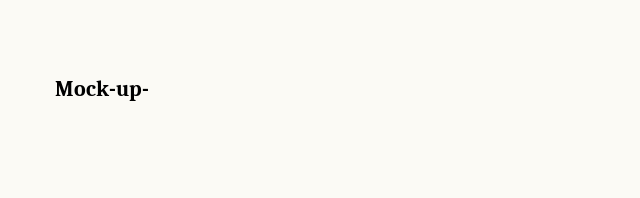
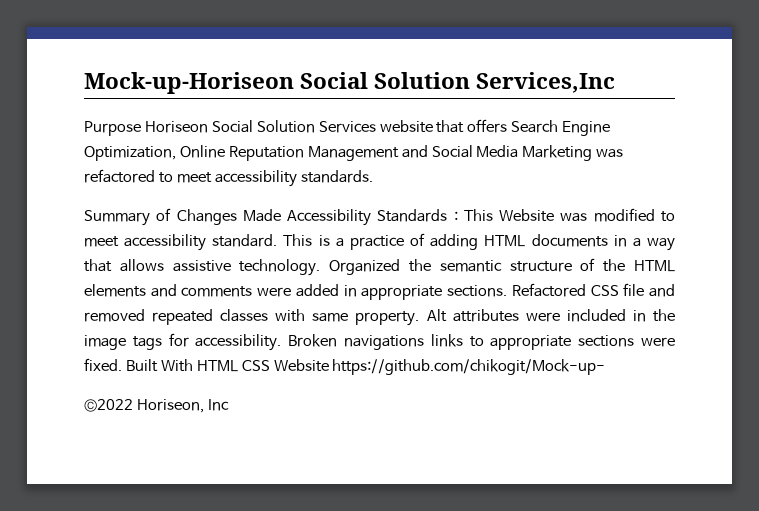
[55,80,149,101] Mock-up- -> [84,72,616,94] [84,119,611,136] [84,145,624,161] [84,169,373,187] [84,208,675,226] [84,233,675,251] [84,258,675,276] [84,283,676,300] [84,309,675,326] [84,333,675,351] [84,358,606,375] [84,399,229,413] Mock-up-Horiseon Social Solution Services,Inc // Purpose Horiseon Social Solution Services website that offers Search Engine Optimization, Online Reputation Management and Social Media Marketing was refactored to meet accessibility standards. // Summary of Changes Made Accessibility Standards : This Website was modified to meet accessibility standard. This is a practice of adding HTML documents in a way that allows assistive technology. Organized the semantic structure of the HTML elements and comments were added in appropriate sections. Refactored CSS file and removed repeated classes with same property. Alt attributes were included in the image tags for accessibility. Broken navigations links to appropriate sections were fixed. Built With HTML CSS Website https://github.com/chikogit/Mock-up- // ©2022 Horiseon, Inc

